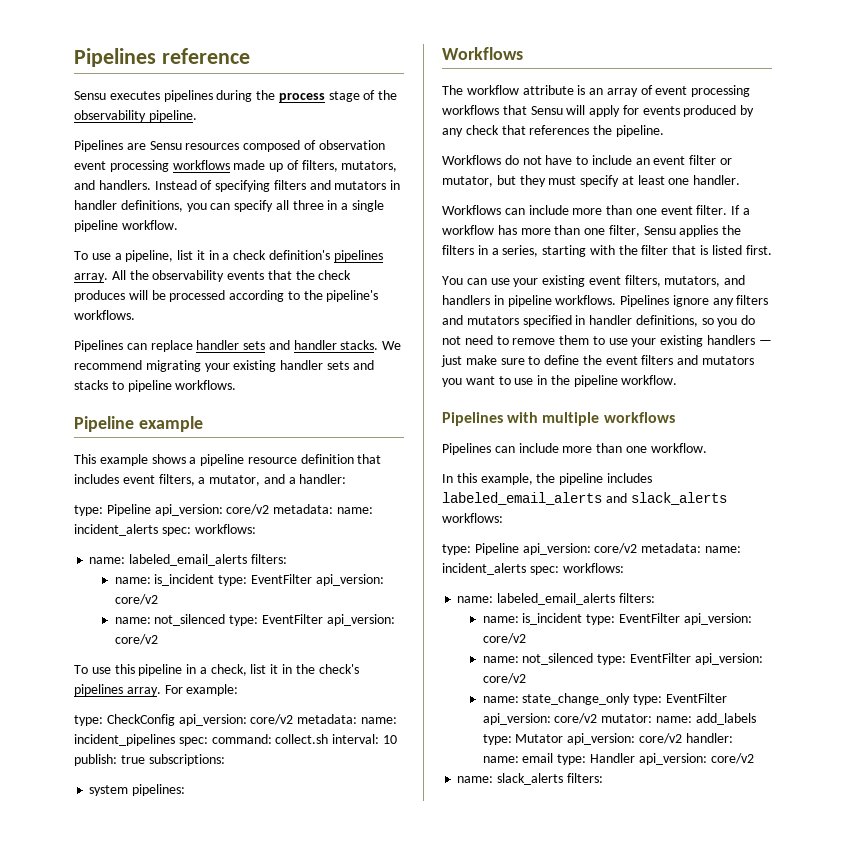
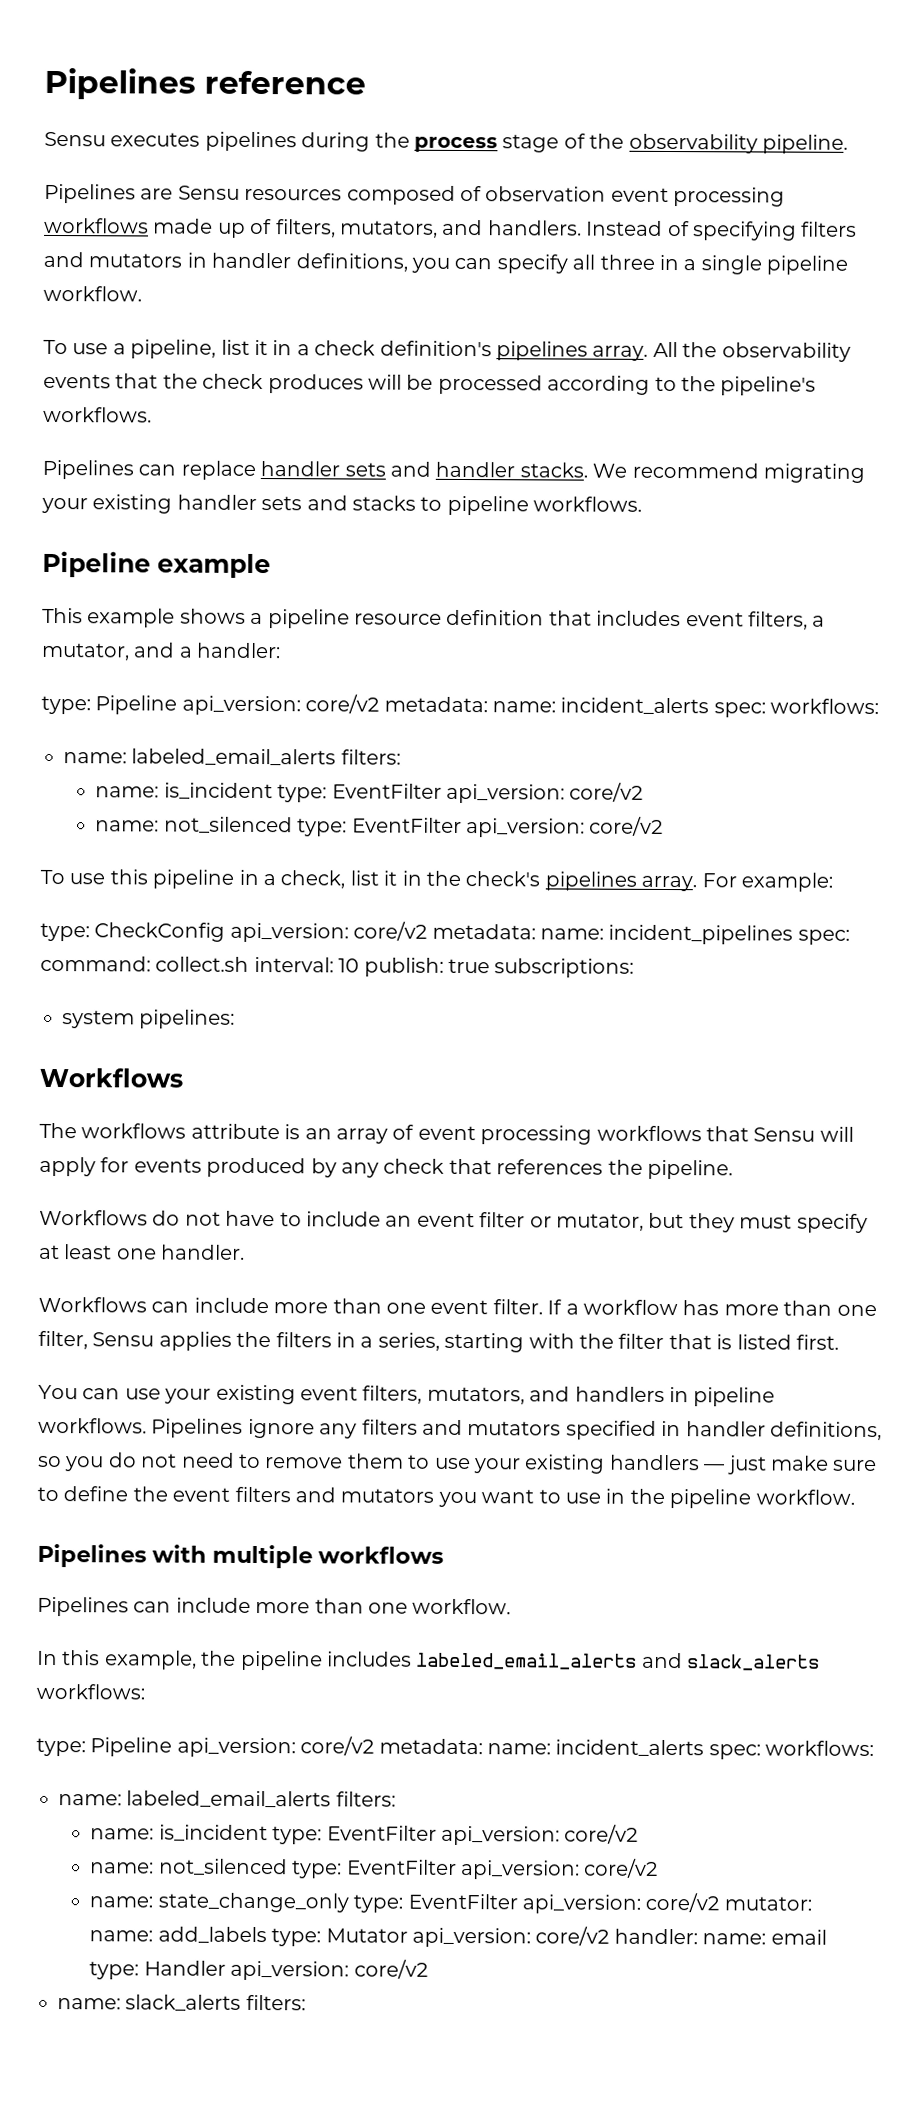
[466,85,519,95] workflow -> [81,1123,187,1139] workflows

